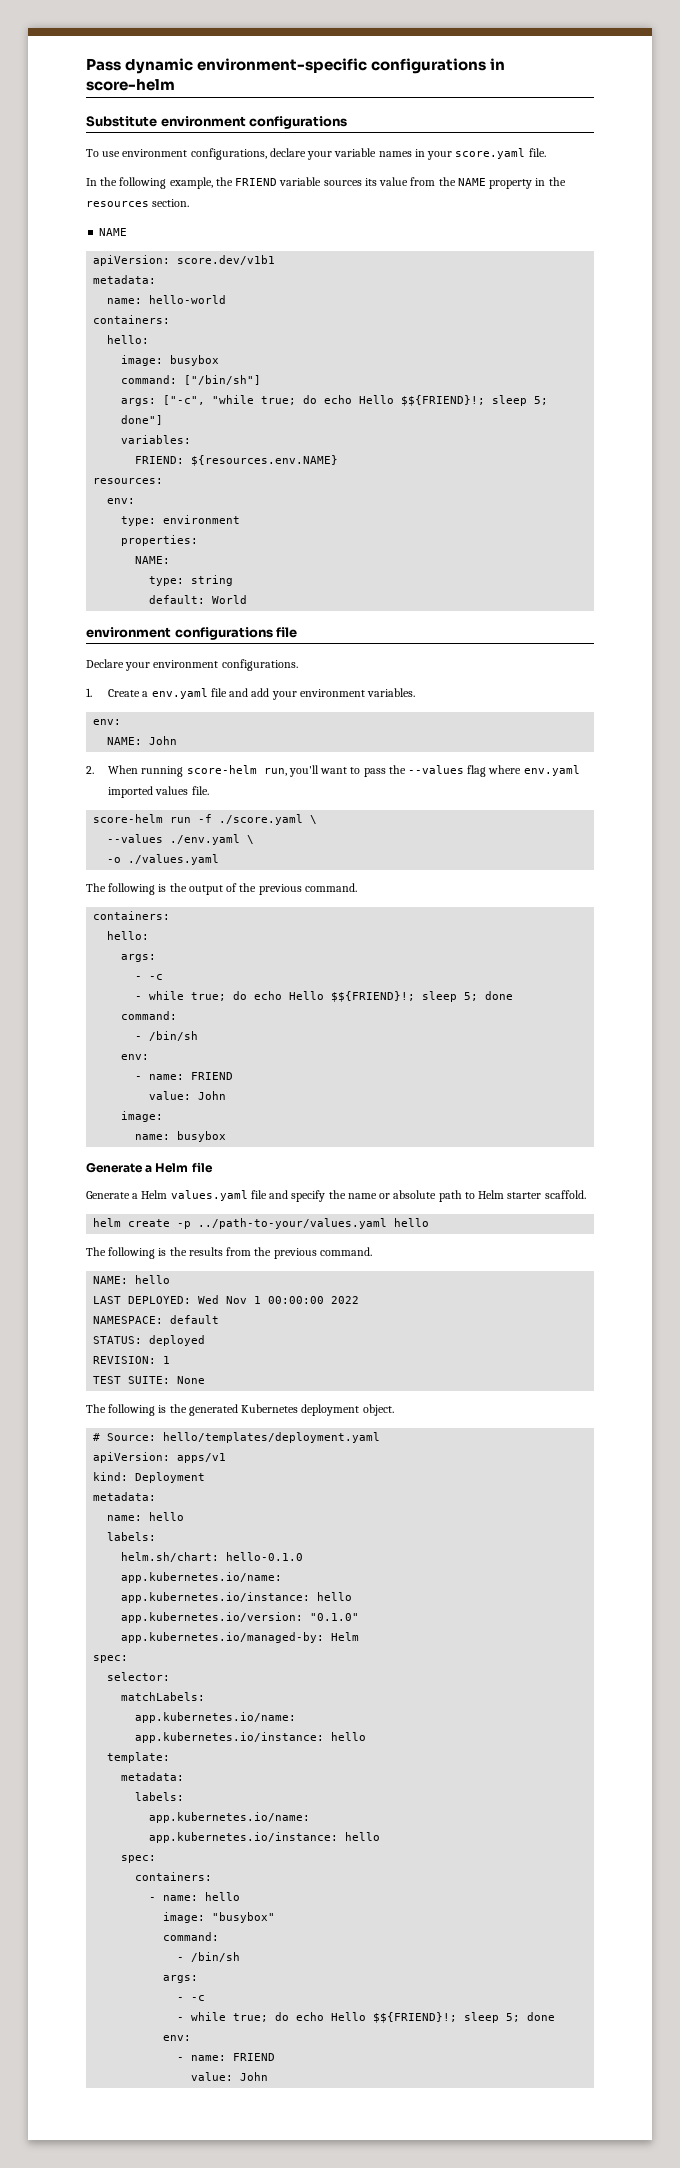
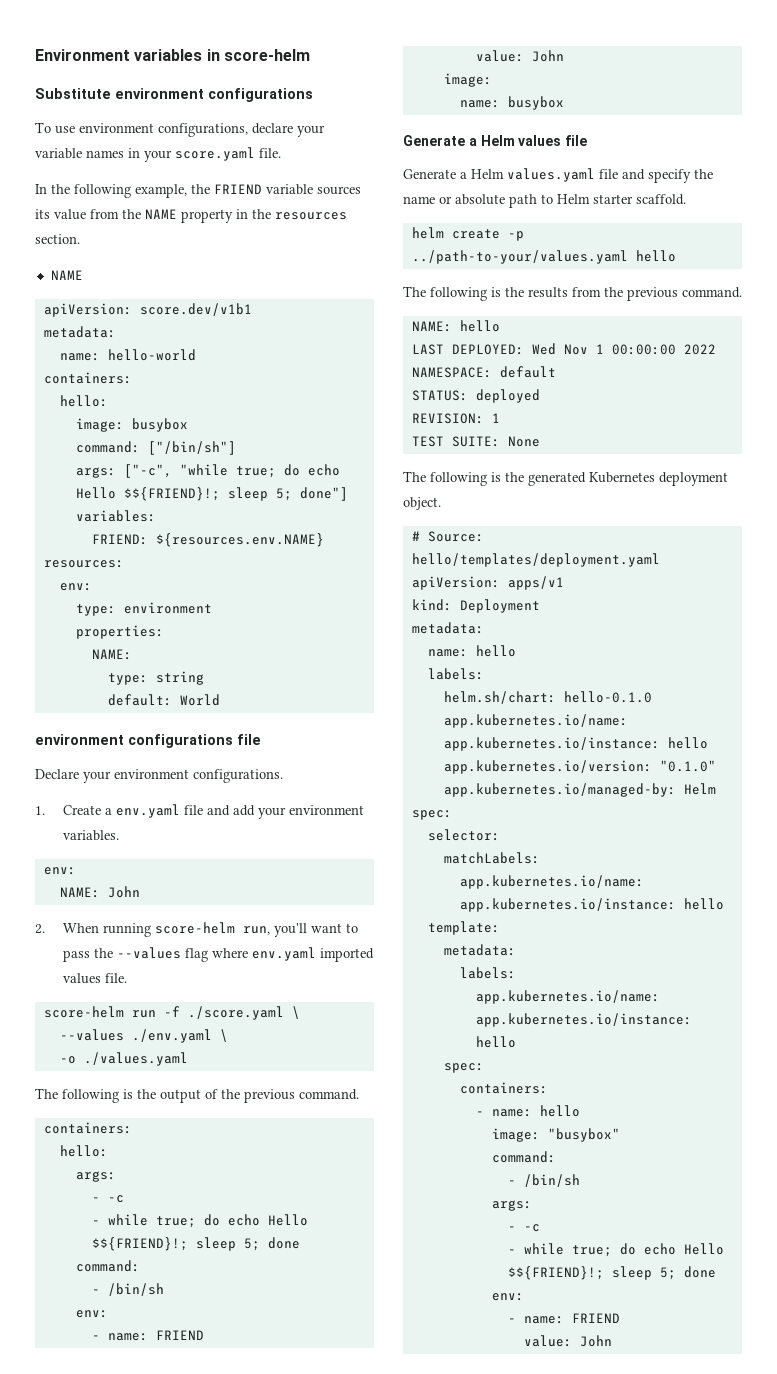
[86,58,487,74] Pass dynamic environment-specific configurations -> [35,49,203,61] Environment variables
(189, 1168) none -> [518,135,562,146] values

